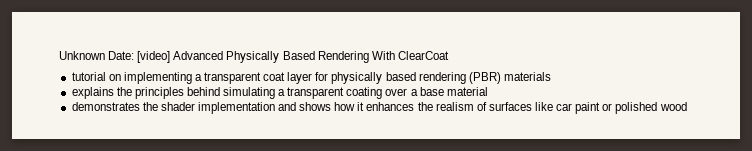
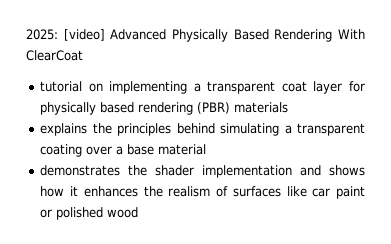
[59,51,135,60] Unknown Date: -> [26,29,58,40] 2025:

